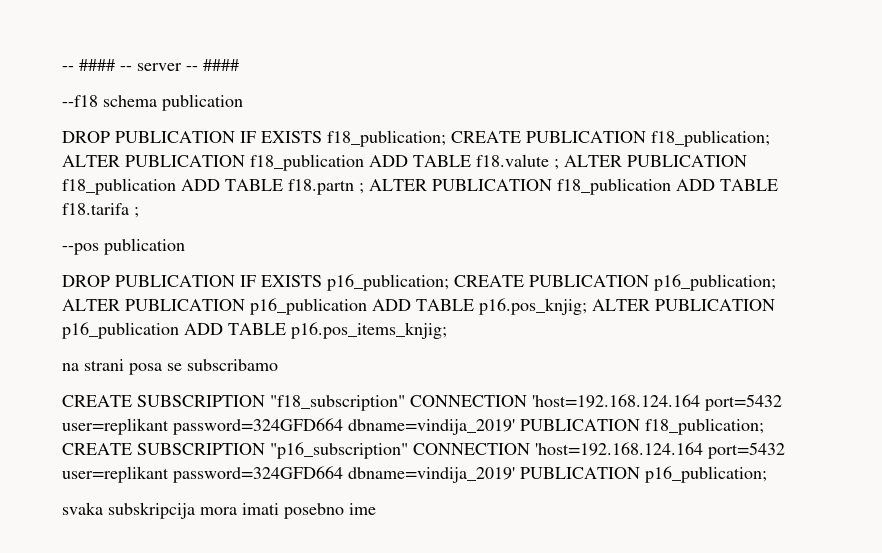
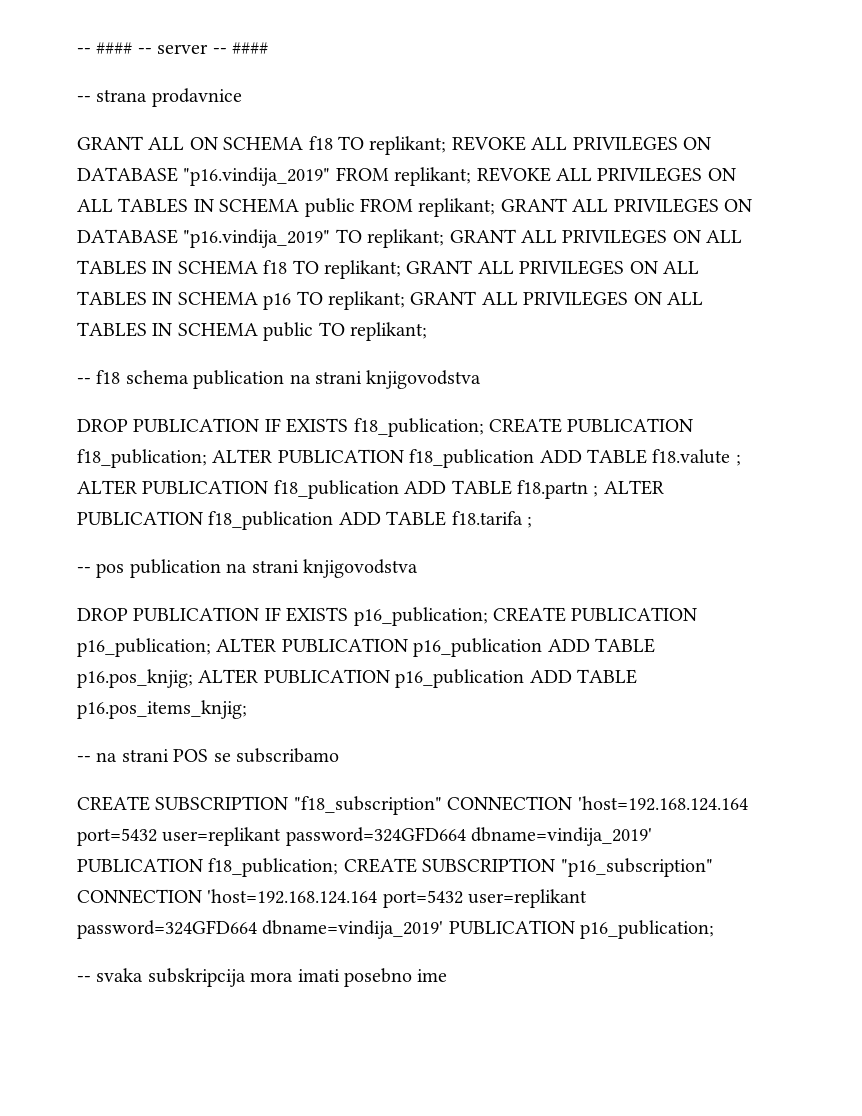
[62,95,98,107] --f18 -> [77,88,242,107] [77,136,711,155] [77,167,736,186] [77,198,752,217] [77,229,743,248] [77,260,699,279] [77,291,703,310] [77,322,427,341] [77,370,121,384] -- strana prodavnice // GRANT ALL ON SCHEMA f18 TO replikant; REVOKE ALL PRIVILEGES ON DATABASE "p16.vindija_2019" FROM replikant; REVOKE ALL PRIVILEGES ON ALL TABLES IN SCHEMA public FROM replikant; GRANT ALL PRIVILEGES ON DATABASE "p16.vindija_2019" TO replikant; GRANT ALL PRIVILEGES ON ALL TABLES IN SCHEMA f18 TO replikant; GRANT ALL PRIVILEGES ON ALL TABLES IN SCHEMA p16 TO replikant; GRANT ALL PRIVILEGES ON ALL TABLES IN SCHEMA public TO replikant; // -- f18
(243, 102) none -> [289,370,482,389] na strani knjigovodstva
[62,238,185,255] --pos publication -> [77,559,418,578] -- pos publication na strani knjigovodstva
[62,359,162,375] na strani posa -> [77,749,209,762] -- na strani POS
(767, 474) none -> [77,976,91,982] --

